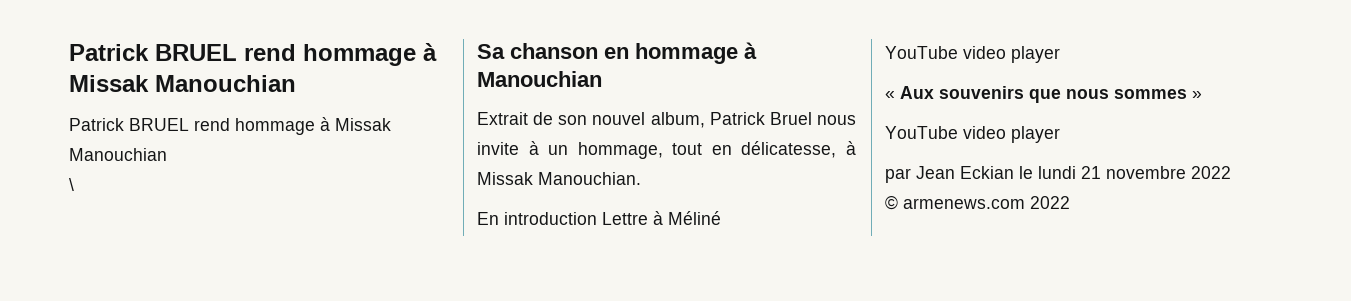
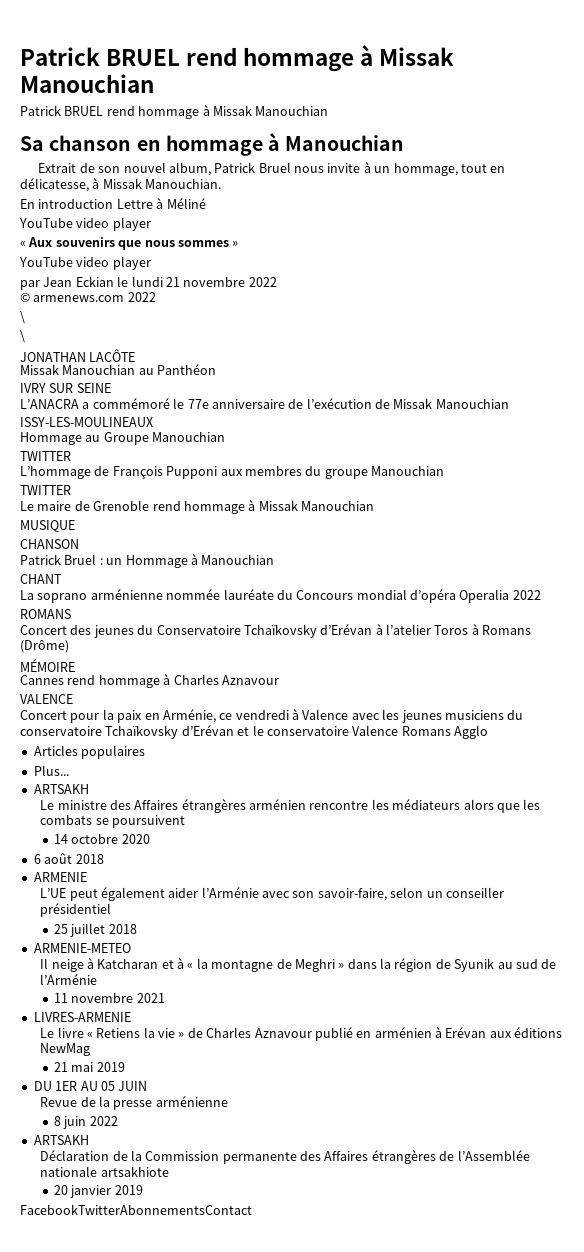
[69,178,74,191] // \ -> (329, 111) none
(1070, 202) none -> [20,311,25,324] [20,330,25,343] [20,349,136,362] [20,364,217,375] [20,383,111,393] [20,398,509,409] [20,417,153,427] [20,432,226,445] [20,451,71,461] [20,466,444,479] [20,485,71,495] [20,500,374,514] [20,520,75,532] [20,539,79,549] [20,554,275,568] [20,574,62,584] [20,589,541,603] [20,609,71,619] [20,624,532,638] [20,640,69,653] [20,659,75,672] [20,674,279,688] [20,694,73,704] [20,709,524,723] [20,725,488,739] [33,745,146,759] [33,765,69,776] [33,784,89,794] [40,799,541,813] [40,815,185,828] [53,834,150,844] [33,853,104,864] [33,872,87,882] [40,887,504,901] [40,903,112,917] [53,923,137,937] [33,943,131,953] [40,958,557,972] [40,974,98,985] [53,993,165,1003] [33,1012,131,1022] [40,1027,563,1041] [40,1043,91,1056] [53,1062,125,1072] [33,1081,148,1091] [40,1096,228,1110] [53,1116,118,1129] [33,1135,89,1145] [40,1150,530,1164] [40,1166,169,1177] [53,1185,143,1198] [20,1204,252,1215] // \ // \ // JONATHAN LACÔTE // Missak Manouchian au Panthéon // IVRY SUR SEINE // L’ANACRA a commémoré le 77e anniversaire de l’exécution de Missak Manouchian // ISSY-LES-MOULINEAUX // Hommage au Groupe Manouchian // TWITTER // L’hommage de François Pupponi aux membres du groupe Manouchian // TWITTER // Le maire de Grenoble rend hommage à Missak Manouchian // MUSIQUE // CHANSON // Patrick Bruel : un Hommage à Manouchian // CHANT // La soprano arménienne nommée lauréate du Concours mondial d’opéra Operalia 2022 // ROMANS // Concert des jeunes du Conservatoire Tchaïkovsky d’Erévan à l’atelier Toros à Romans (Drôme) // MÉMOIRE // Cannes rend hommage à Charles Aznavour // VALENCE // Concert pour la paix en Arménie, ce vendredi à Valence avec les jeunes musiciens du conservatoire Tchaïkovsky d’Erévan et le conservatoire Valence Romans Agglo // Articles populaires // Plus... // ARTSAKH // Le ministre des Affaires étrangères arménien rencontre les médiateurs alors que les combats se poursuivent // 14 octobre 2020 // 6 août 2018 // ARMENIE // L’UE peut également aider l’Arménie avec son savoir-faire, selon un conseiller présidentiel // 25 juillet 2018 // ARMENIE-METEO // Il neige à Katcharan et à « la montagne de Meghri » dans la région de Syunik au sud de l’Arménie // 11 novembre 2021 // LIVRES-ARMENIE // Le livre « Retiens la vie » de Charles Aznavour publié en arménien à Erévan aux éditions NewMag // 21 mai 2019 // DU 1ER AU 05 JUIN // Revue de la presse arménienne // 8 juin 2022 // ARTSAKH // Déclaration de la Commission permanente des Affaires étrangères de l’Assemblée nationale artsakhiote // 20 janvier 2019 // FacebookTwitterAbonnementsContact

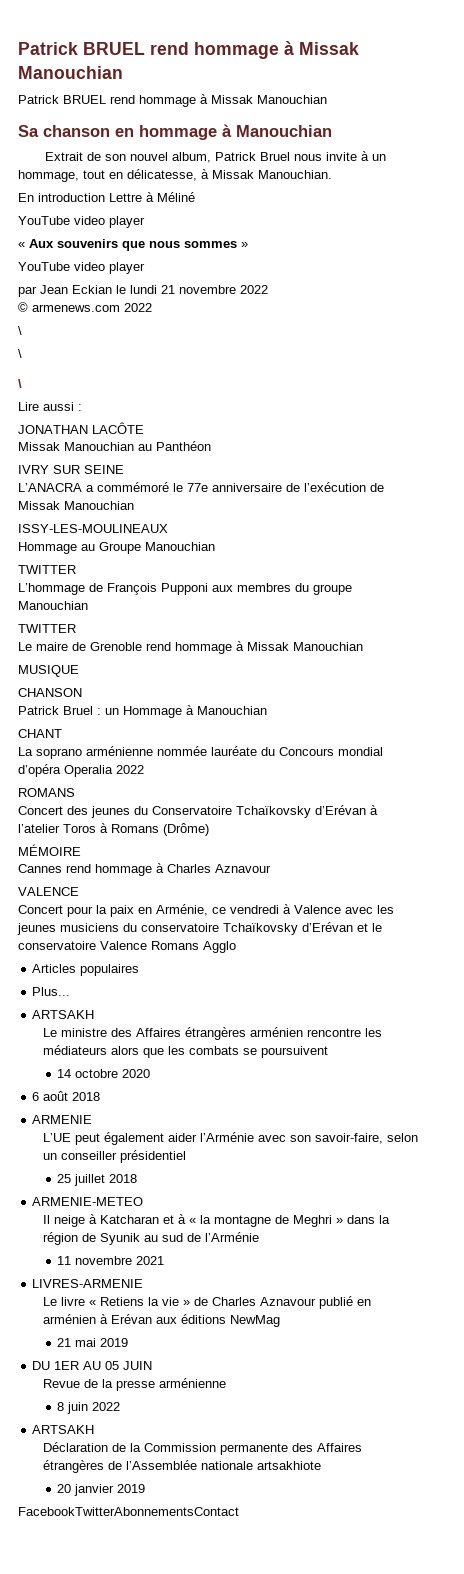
(25, 336) none -> [18,379,22,388] [18,402,82,411] // \ // Lire aussi :

